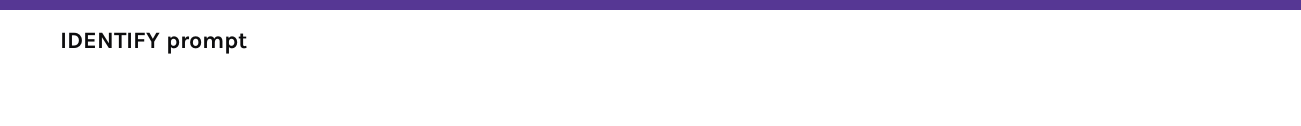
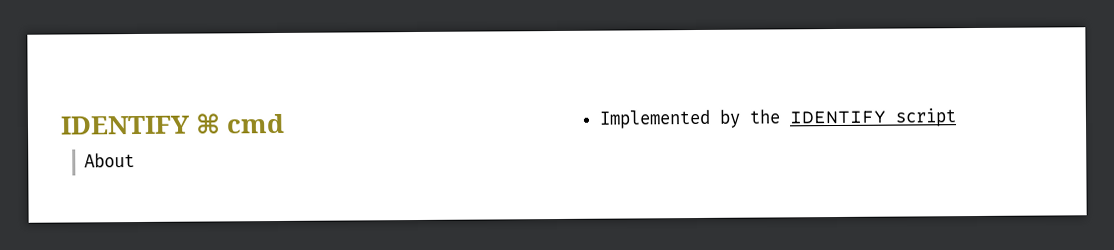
[60,32,248,54] IDENTIFY prompt -> [60,113,286,135] [84,153,136,168] [598,108,957,129] IDENTIFY ⌘ cmd // About // Implemented by the IDENTIFY script

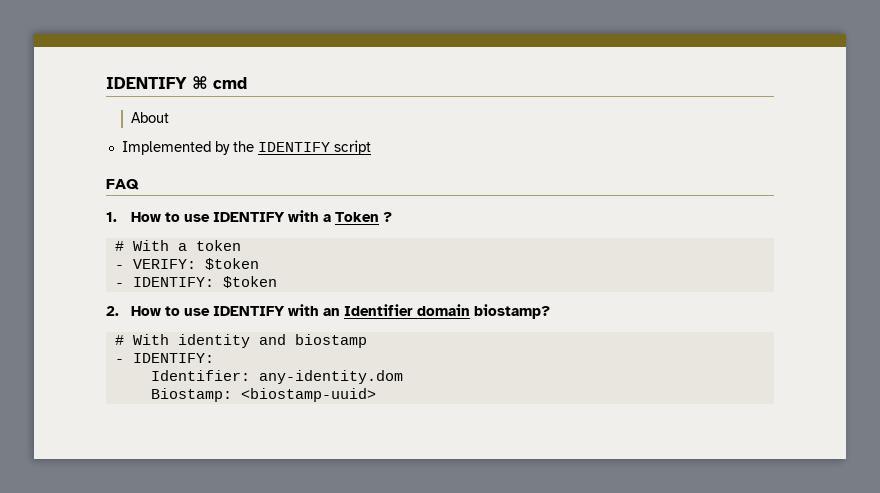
(957, 117) none -> [106,179,139,190] [106,210,392,222] [114,240,241,251] [114,258,259,270] [114,276,277,288] [106,304,550,319] [114,334,367,348] [114,353,214,363] [150,370,403,384] [150,388,376,402] // FAQ // 1. How to use IDENTIFY with a Token ? // # With a token // - VERIFY: $token // - IDENTIFY: $token // 2. How to use IDENTIFY with an Identifier domain biostamp? // # With identity and biostamp // - IDENTIFY: // Identifier: any-identity.dom // Biostamp: <biostamp-uuid>

